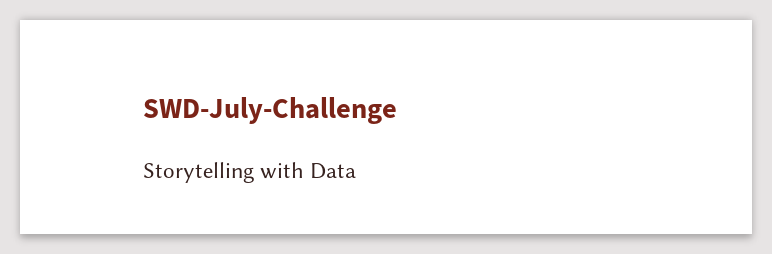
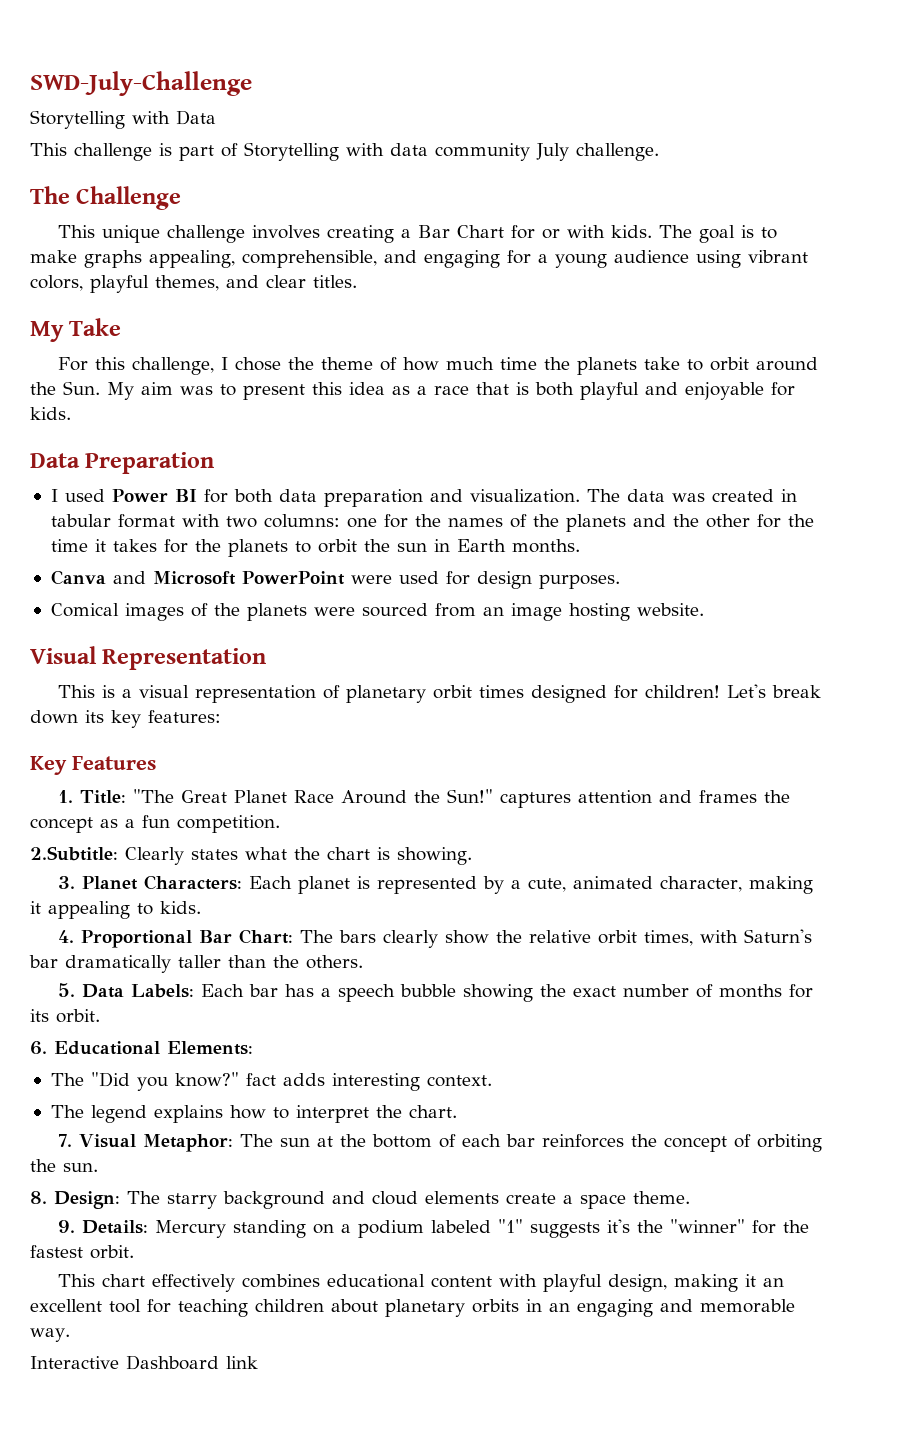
(357, 171) none -> [30,142,659,161] [30,186,182,210] [58,225,778,243] [30,250,808,268] [30,275,357,293] [30,318,122,342] [58,357,819,375] [30,381,795,400] [30,407,71,420] [30,452,215,474] [50,489,797,507] [50,514,814,532] [50,539,580,557] [50,570,620,589] [50,603,704,621] [30,646,267,670] [58,684,822,703] [30,710,221,728] [30,756,156,775] [58,789,791,808] [30,815,280,833] [30,846,472,865] [58,875,814,894] [30,901,201,919] [58,929,813,948] [29,955,363,973] [58,983,814,1002] [30,1009,100,1023] [30,1041,253,1055] [50,1072,492,1091] [50,1105,457,1123] [58,1134,823,1152] [30,1159,98,1172] [30,1191,690,1209] [58,1219,810,1238] [30,1245,134,1259] [58,1274,785,1292] [30,1299,795,1317] [30,1328,70,1342] [30,1355,258,1370] // This challenge is part of Storytelling with data community July challenge. // The Challenge // This unique challenge involves creating a Bar Chart for or with kids. The goal is to make graphs appealing, comprehensible, and engaging for a young audience using vibrant colors, playful themes, and clear titles. // My Take // For this challenge, I chose the theme of how much time the planets take to orbit around the Sun. My aim was to present this idea as a race that is both playful and enjoyable for kids. // Data Preparation // I used Power BI for both data preparation and visualization. The data was created in tabular format with two columns: one for the names of the planets and the other for the time it takes for the planets to orbit the sun in Earth months. // Canva and Microsoft PowerPoint were used for design purposes. // Comical images of the planets were sourced from an image hosting website. // Visual Representation // This is a visual representation of planetary orbit times designed for children! Let's break down its key features: // Key Features // 1. Title: "The Great Planet Race Around the Sun!" captures attention and frames the concept as a fun competition. // 2.Subtitle: Clearly states what the chart is showing. // 3. Planet Characters: Each planet is represented by a cute, animated character, making it appealing to kids. // 4. Proportional Bar Chart: The bars clearly show the relative orbit times, with Saturn's bar dramatically taller than the others. // 5. Data Labels: Each bar has a speech bubble showing the exact number of months for its orbit. // 6. Educational Elements: // The "Did you know?" fact adds interesting context. // The legend explains how to interpret the chart. // 7. Visual Metaphor: The sun at the bottom of each bar reinforces the concept of orbiting the sun. // 8. Design: The starry background and cloud elements create a space theme. // 9. Details: Mercury standing on a podium labeled "1" suggests it's the "winner" for the fastest orbit. // This chart effectively combines educational content with playful design, making it an excellent tool for teaching children about planetary orbits in an engaging and memorable way. // Interactive Dashboard link

